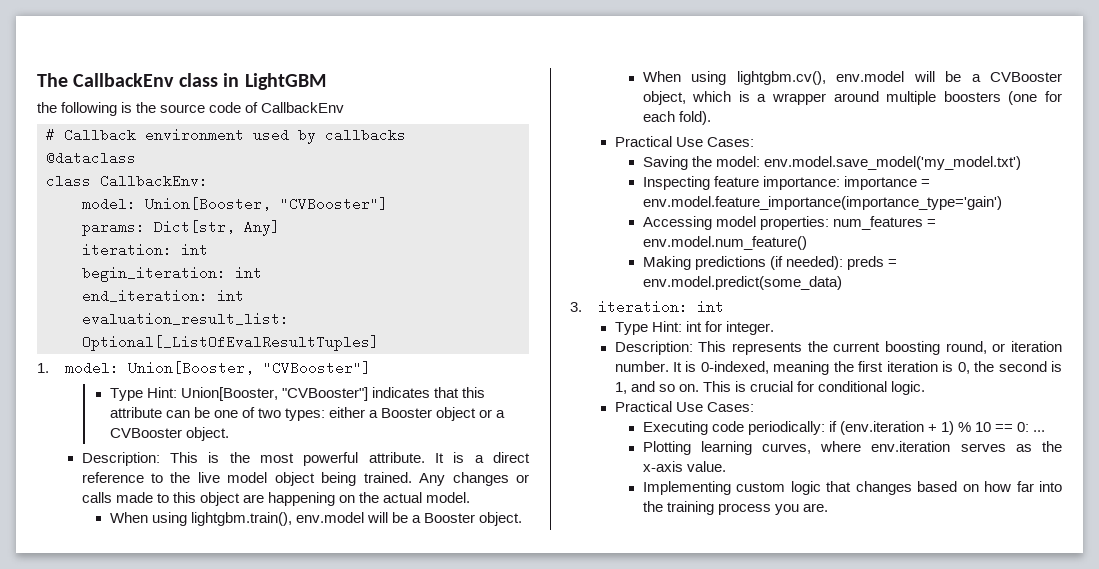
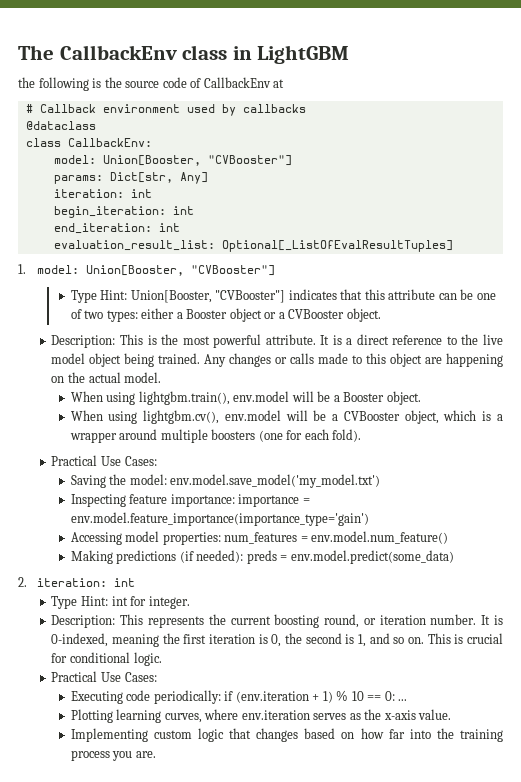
(345, 107) none -> [273,79,285,88] at
[570,302,582,312] 3. -> [18,577,27,587] 2.

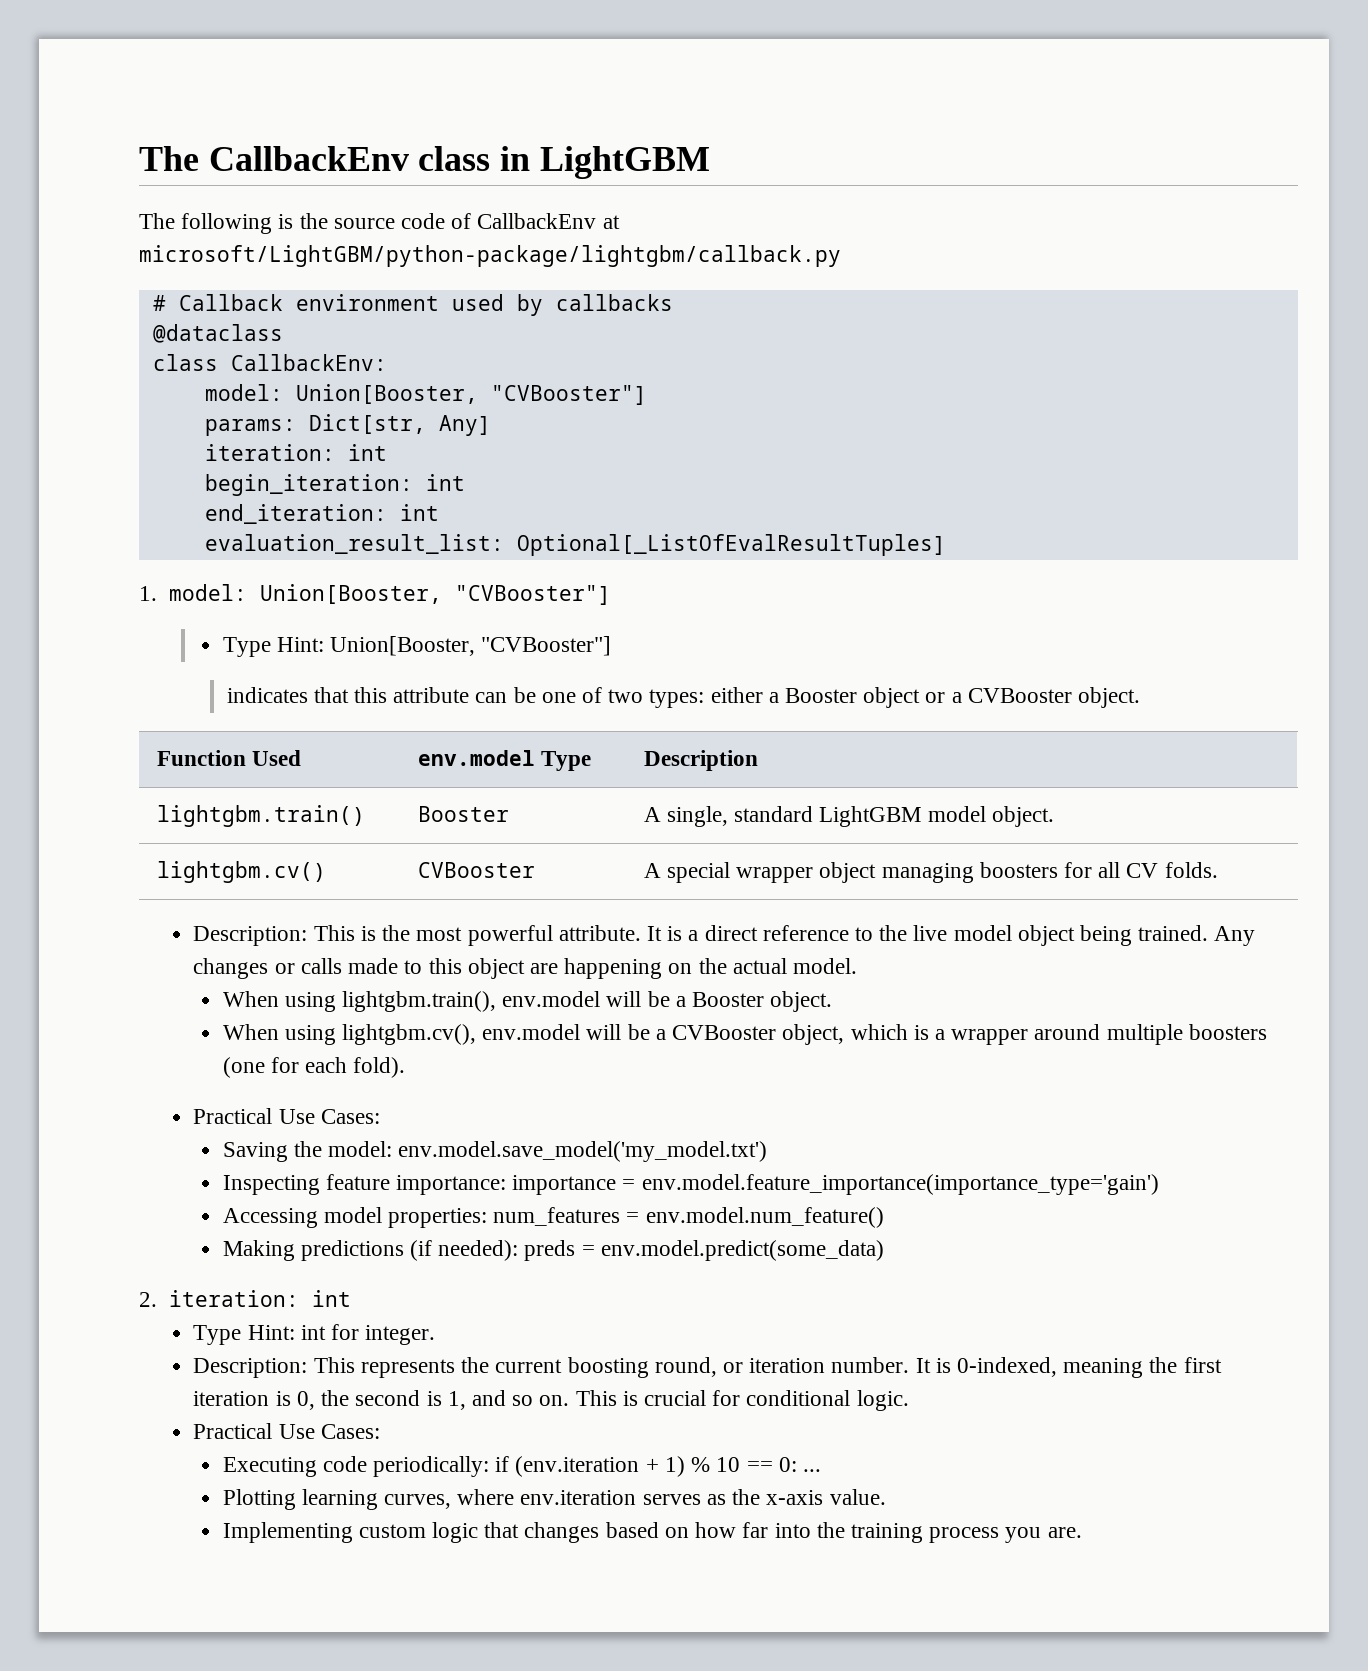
[18,77,35,88] the -> [139,213,175,229] The
(285, 83) none -> [139,245,841,267] microsoft/LightGBM/python-package/lightgbm/callback.py
(286, 296) none -> (612, 646) //
(381, 315) none -> [156,750,301,766] [417,750,591,771] [643,750,758,771] [156,805,365,827] [417,806,509,822] [643,806,1054,827] [156,861,326,883] [417,862,535,878] [643,862,1218,883] // Function Used | env.model Type | Description // lightgbm.train() | Booster | A single, standard LightGBM model object. // lightgbm.cv() | CVBooster | A special wrapper object managing boosters for all CV folds.

